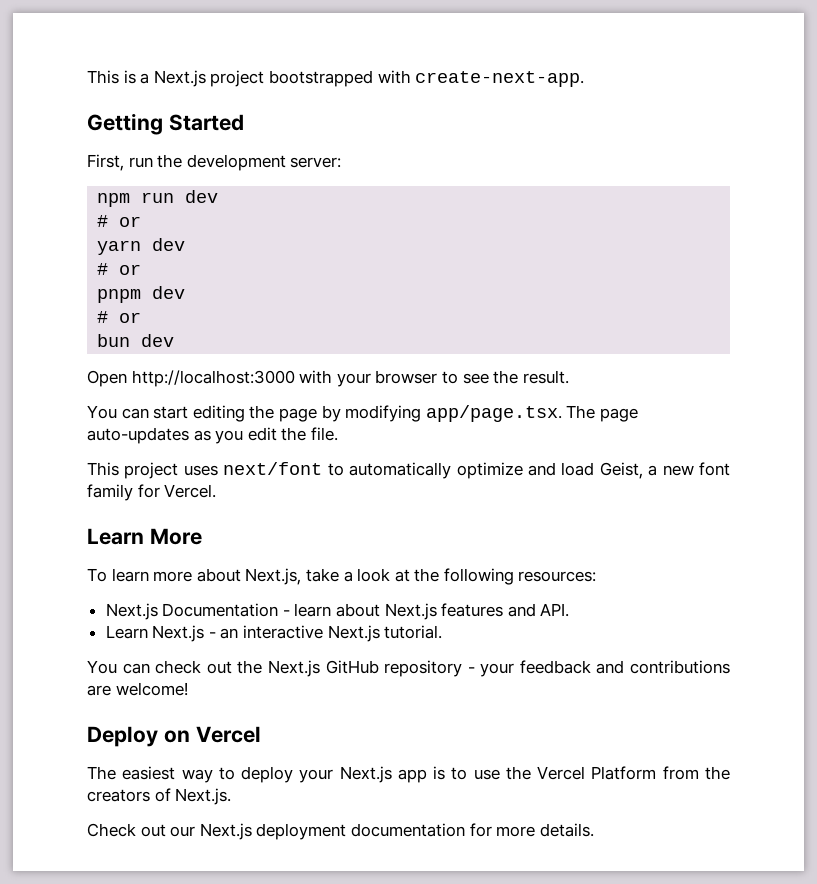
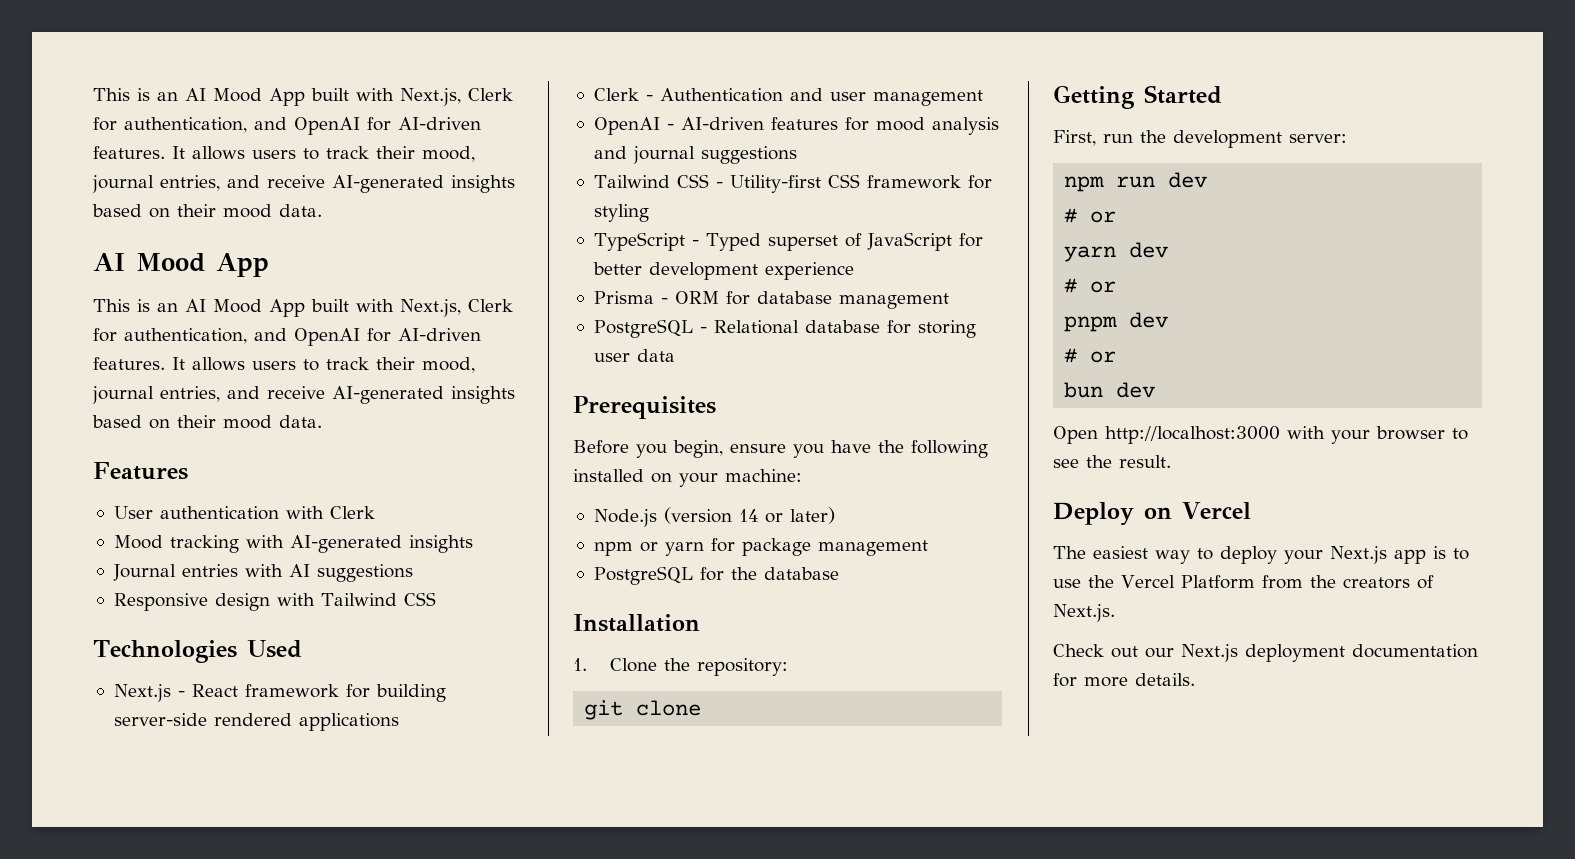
[87,70,585,87] This is a Next.js project bootstrapped with create-next-app. -> [93,88,513,106] [93,117,481,135] [93,146,475,162] [92,175,515,193] [92,204,322,218] [93,253,269,277] [93,299,513,317] [93,328,481,346] [93,357,475,373] [92,386,515,404] [92,415,322,429] [93,462,188,480] [113,506,375,520] [113,535,473,553] [112,564,413,582] [113,592,436,611] [93,640,302,663] [113,684,446,702] [113,713,399,731] [593,88,983,106] [593,117,999,135] [593,146,797,164] [593,174,992,193] [593,204,649,222] [593,232,983,251] [592,262,854,280] [593,291,949,309] [593,319,976,338] [593,349,675,362] [573,396,716,419] [573,440,988,458] [573,469,802,487] [593,507,835,527] [593,538,928,556] [593,566,839,585] [573,614,700,632] [573,658,788,676] [584,700,702,720] This is an AI Mood App built with Next.js, Clerk for authentication, and OpenAI for AI-driven features. It allows users to track their mood, journal entries, and receive AI-generated insights based on their mood data. // AI Mood App // This is an AI Mood App built with Next.js, Clerk for authentication, and OpenAI for AI-driven features. It allows users to track their mood, journal entries, and receive AI-generated insights based on their mood data. // Features // User authentication with Clerk // Mood tracking with AI-generated insights // Journal entries with AI suggestions // Responsive design with Tailwind CSS // Technologies Used // Next.js - React framework for building server-side rendered applications // Clerk - Authentication and user management // OpenAI - AI-driven features for mood analysis and journal suggestions // Tailwind CSS - Utility-first CSS framework for styling // TypeScript - Typed superset of JavaScript for better development experience // Prisma - ORM for database management // PostgreSQL - Relational database for storing user data // Prerequisites // Before you begin, ensure you have the following installed on your machine: // Node.js (version 14 or later) // npm or yarn for package management // PostgreSQL for the database // Installation // 1. Clone the repository: // git clone
[87,405,638,422] [87,427,338,444] [87,462,730,479] [87,484,217,501] [87,528,202,545] [87,568,597,585] [105,603,570,620] [105,625,443,642] [87,660,730,677] [87,682,188,696] // You can start editing the page by modifying app/page.tsx. The page auto-updates as you edit the file. // This project uses next/font to automatically optimize and load Geist, a new font family for Vercel. // Learn More // To learn more about Next.js, take a look at the following resources: // Next.js Documentation - learn about Next.js features and API. // Learn Next.js - an interactive Next.js tutorial. // You can check out the Next.js GitHub repository - your feedback and contributions are welcome! -> (1171, 461) none

